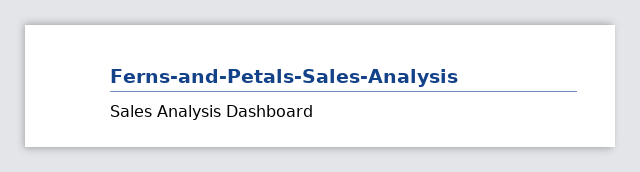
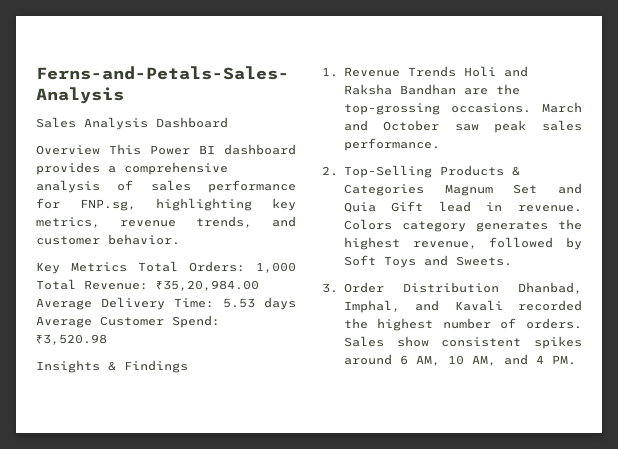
(313, 111) none -> [36,144,296,155] [36,162,228,175] [36,180,296,193] [36,198,296,211] [36,216,296,228] [36,234,180,245] [36,261,296,274] [36,279,259,291] [36,297,296,310] [36,315,220,328] [36,334,107,345] [36,360,188,373] [322,66,528,77] [343,84,520,95] [343,102,582,115] [343,120,582,133] [343,138,440,151] [322,165,520,178] [343,183,582,196] [343,201,582,213] [343,219,582,232] [343,237,582,250] [343,255,512,268] [322,282,582,294] [343,300,582,313] [343,318,582,331] [343,336,582,349] [343,354,576,366] // Overview This Power BI dashboard provides a comprehensive analysis of sales performance for FNP.sg, highlighting key metrics, revenue trends, and customer behavior. // Key Metrics Total Orders: 1,000 Total Revenue: ₹35,20,984.00 Average Delivery Time: 5.53 days Average Customer Spend: ₹3,520.98 // Insights & Findings // 1. Revenue Trends Holi and Raksha Bandhan are the top-grossing occasions. March and October saw peak sales performance. // 2. Top-Selling Products & Categories Magnum Set and Quia Gift lead in revenue. Colors category generates the highest revenue, followed by Soft Toys and Sweets. // 3. Order Distribution Dhanbad, Imphal, and Kavali recorded the highest number of orders. Sales show consistent spikes around 6 AM, 10 AM, and 4 PM.

